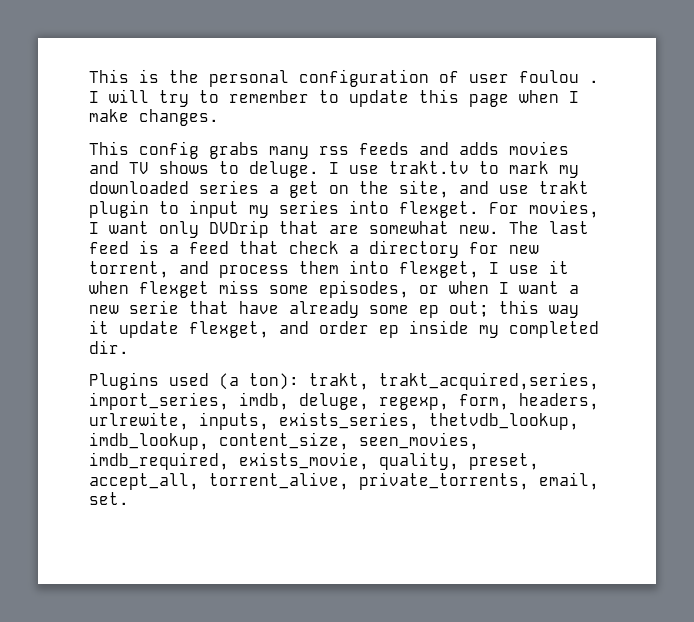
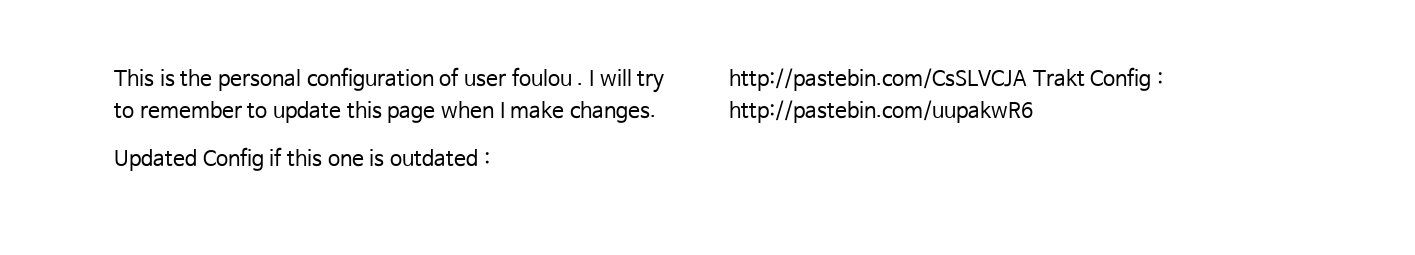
[89,141,569,159] [89,161,579,178] [89,180,589,198] [89,200,599,218] [89,220,589,238] [89,240,539,258] [89,260,569,278] [89,280,579,298] [89,300,579,318] [89,320,599,338] [89,340,129,354] [89,372,599,390] [89,392,599,410] [89,412,579,430] [89,432,479,450] [89,452,539,470] [89,472,599,490] [89,492,129,505] This config grabs many rss feeds and adds movies and TV shows to deluge. I use trakt.tv to mark my downloaded series a get on the site, and use trakt plugin to input my series into flexget. For movies, I want only DVDrip that are somewhat new. The last feed is a feed that check a directory for new torrent, and process them into flexget, I use it when flexget miss some episodes, or when I want a new serie that have already some ep out; this way it update flexget, and order ep inside my completed dir. // Plugins used (a ton): trakt, trakt_acquired,series, import_series, imdb, deluge, regexp, form, headers, urlrewite, inputs, exists_series, thetvdb_lookup, imdb_lookup, content_size, seen_movies, imdb_required, exists_movie, quality, preset, accept_all, torrent_alive, private_torrents, email, set. -> [114,147,490,171] [729,67,1163,91] [729,100,1033,123] Updated Config if this one is outdated : http://pastebin.com/CsSLVCJA Trakt Config : http://pastebin.com/uupakwR6

